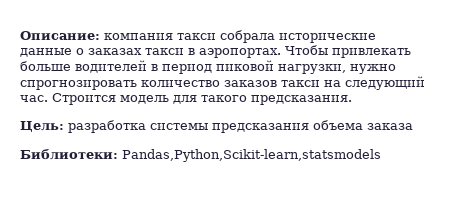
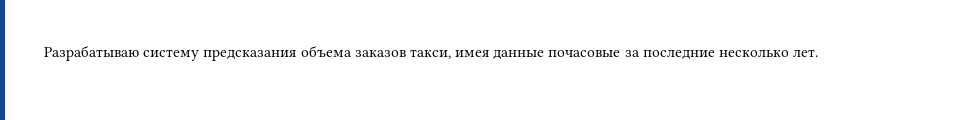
[20,30,376,43] [20,45,411,58] [20,60,396,74] [20,76,425,90] [20,93,352,105] [20,120,413,133] [20,148,381,162] Описание: компания такси собрала исторические данные о заказах такси в аэропортах. Чтобы привлекать больше водителей в период пиковой нагрузки, нужно спрогнозировать количество заказов такси на следующий час. Строится модель для такого предсказания. // Цель: разработка системы предсказания объема заказа // Библиотеки: Pandas,Python,Scikit-learn,statsmodels -> [44,45,819,61] Разрабатываю систему предсказания объема заказов такси, имея данные почасовые за последние несколько лет.

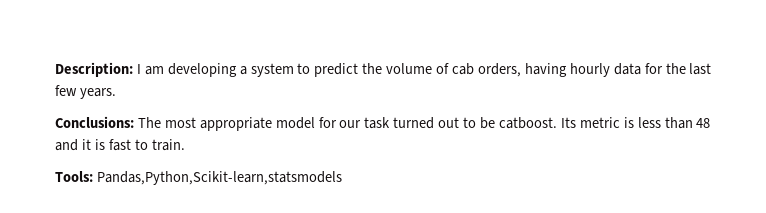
[44,45,819,61] Разрабатываю систему предсказания объема заказов такси, имея данные почасовые за последние несколько лет. -> [55,62,712,77] [55,85,116,99] [55,116,711,131] [55,139,185,151] [55,171,342,185] Description: I am developing a system to predict the volume of cab orders, having hourly data for the last few years. // Conclusions: The most appropriate model for our task turned out to be catboost. Its metric is less than 48 and it is fast to train. // Tools: Pandas,Python,Scikit-learn,statsmodels

